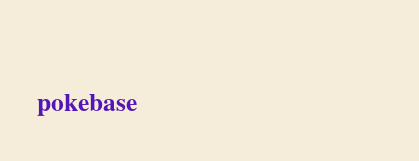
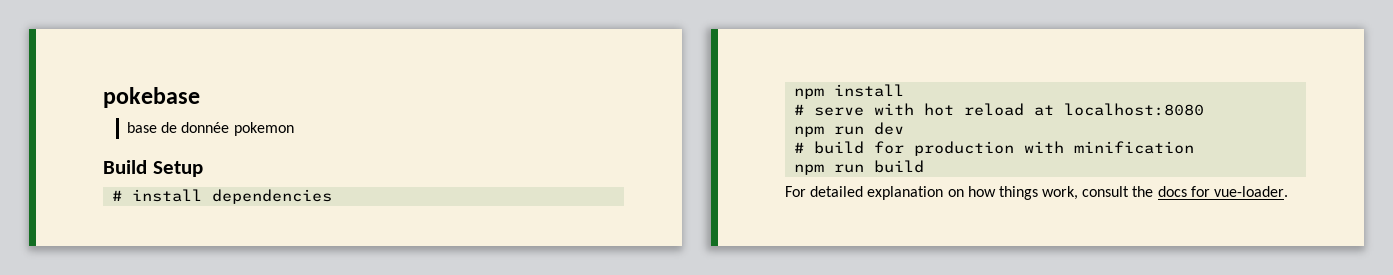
(137, 105) none -> [127,122,294,136] [103,160,203,177] [112,189,333,204] [794,84,905,99] [794,103,1205,116] [794,122,905,137] [794,141,1195,156] [794,160,925,175] [785,186,1289,200] // base de donnée pokemon // Build Setup // # install dependencies // npm install // # serve with hot reload at localhost:8080 // npm run dev // # build for production with minification // npm run build // For detailed explanation on how things work, consult the docs for vue-loader.

